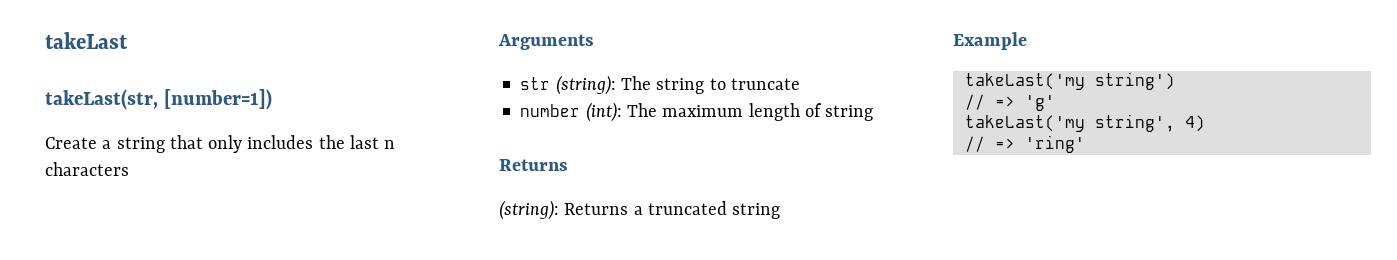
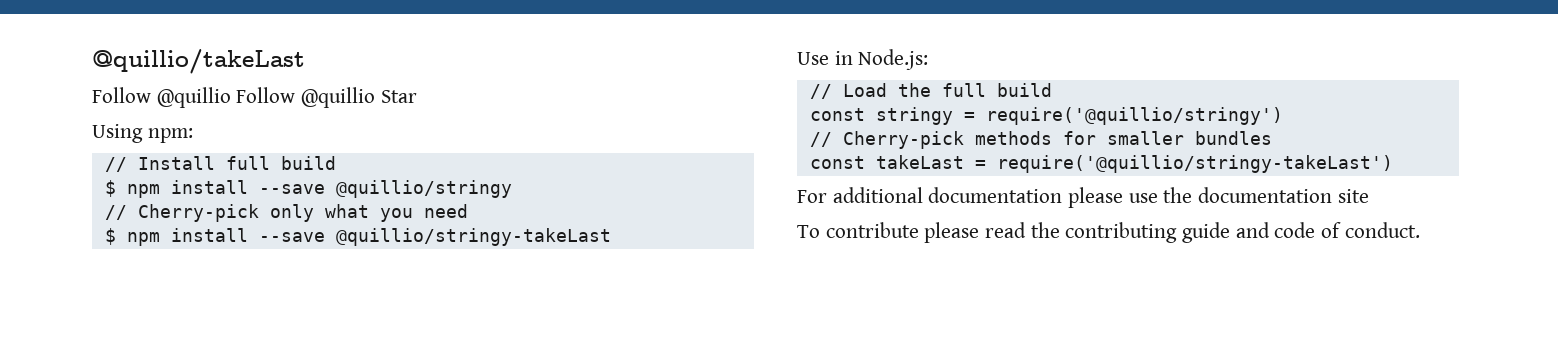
[45,32,128,49] [45,89,272,110] [45,135,396,153] [45,162,129,176] [498,34,594,50] [520,75,800,95] [520,102,874,122] [499,159,568,171] [499,200,781,220] [953,32,1027,50] [964,72,1175,90] [964,94,1055,111] [964,114,1205,132] [964,135,1085,153] takeLast // takeLast(str, [number=1]) // Create a string that only includes the last n characters // Arguments // str (string): The string to truncate // number (int): The maximum length of string // Returns // (string): Returns a truncated string // Example // takeLast('my string') // // => 'g' // takeLast('my string', 4) // // => 'ring' -> [92,49,305,74] [92,87,417,108] [92,124,193,143] [104,156,336,172] [104,180,512,198] [104,204,468,222] [104,228,611,246] [797,49,929,70] [809,83,1052,99] [809,107,1283,125] [809,131,1272,149] [809,155,1393,173] [797,187,1369,208] [797,222,1420,243] @quillio/takeLast // Follow @quillio Follow @quillio Star // Using npm: // // Install full build // $ npm install --save @quillio/stringy // // Cherry-pick only what you need // $ npm install --save @quillio/stringy-takeLast // Use in Node.js: // // Load the full build // const stringy = require('@quillio/stringy') // // Cherry-pick methods for smaller bundles // const takeLast = require('@quillio/stringy-takeLast') // For additional documentation please use the documentation site // To contribute please read the contributing guide and code of conduct.

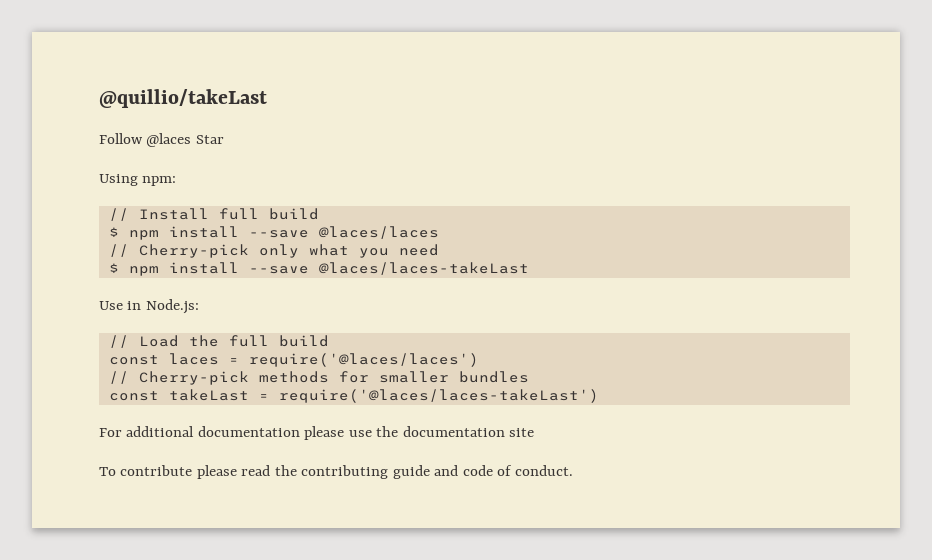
[156,87,376,108] @quillio Follow @quillio -> [146,133,192,147] @laces
[335,180,512,198] @quillio/stringy -> [318,226,439,239] @laces/laces
[335,228,611,246] @quillio/stringy-takeLast -> [318,262,529,275] @laces/laces-takeLast
[875,107,1283,125] stringy = require('@quillio/stringy') -> [168,353,479,367] laces = require('@laces/laces')
[996,155,1393,173] require('@quillio/stringy-takeLast') -> [278,389,599,403] require('@laces/laces-takeLast')

